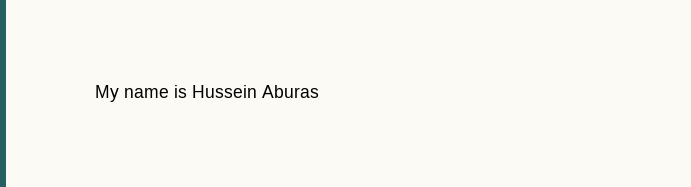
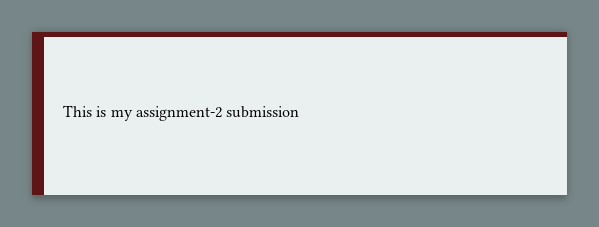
[95,85,319,102] My name is Hussein Aburas -> [63,105,300,121] This is my assignment-2 submission

